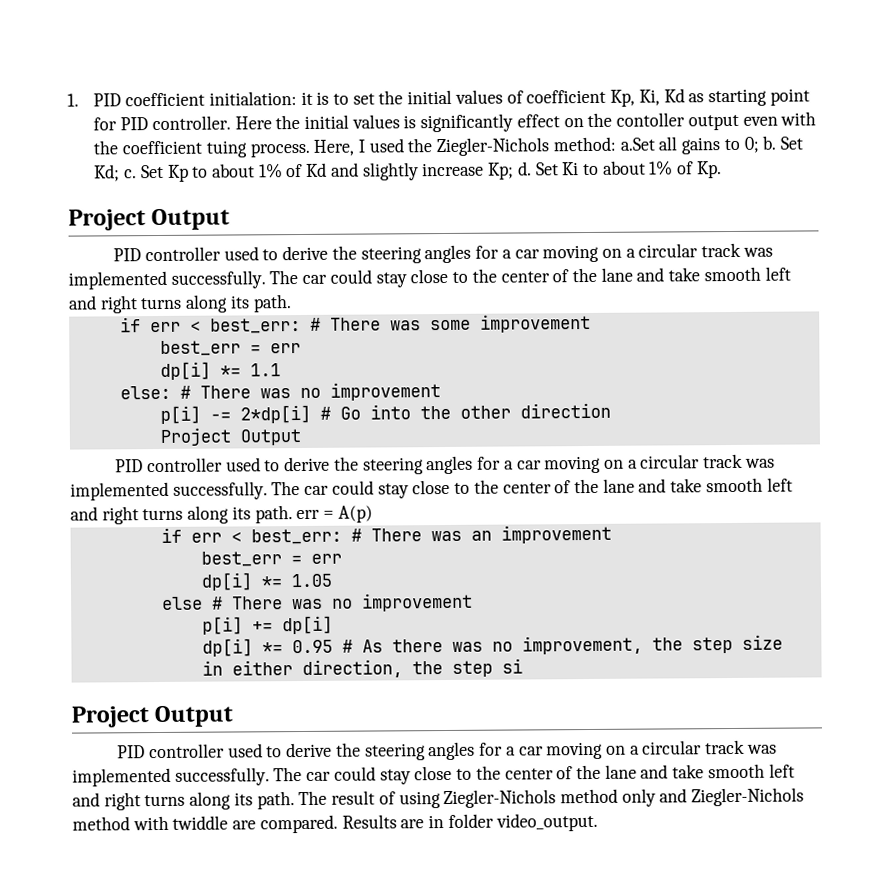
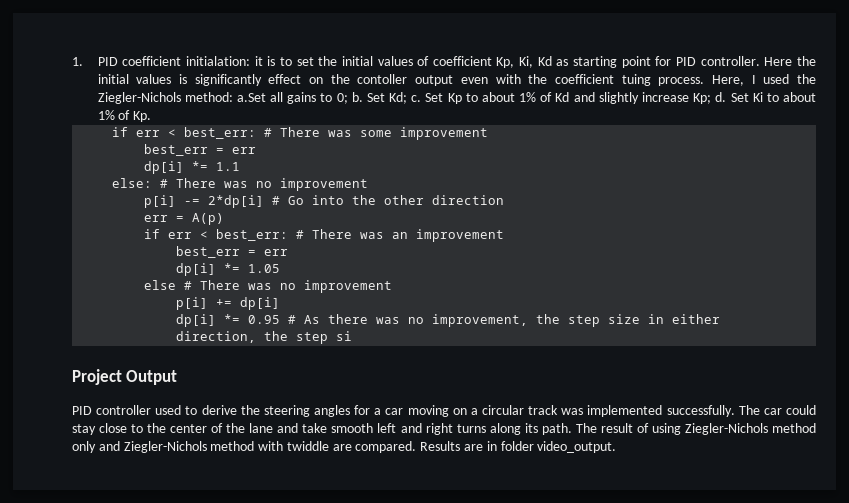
[68,208,231,231] [113,242,773,264] [68,266,791,290] [68,294,292,314] // Project Output // PID controller used to derive the steering angles for a car moving on a circular track was implemented successfully. The car could stay close to the center of the lane and take smooth left and right turns along its path. -> (152, 116) none
[159,427,301,446] [115,453,775,475] [70,477,793,501] [70,505,293,525] Project Output // PID controller used to derive the steering angles for a car moving on a circular track was implemented successfully. The car could stay close to the center of the lane and take smooth left and right turns along its path. -> (505, 200) none

